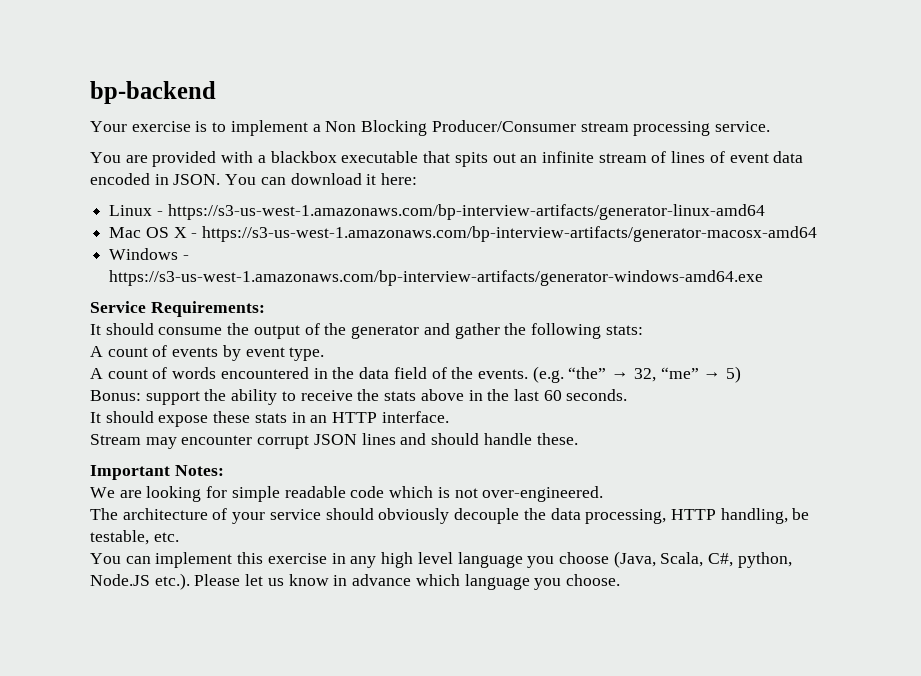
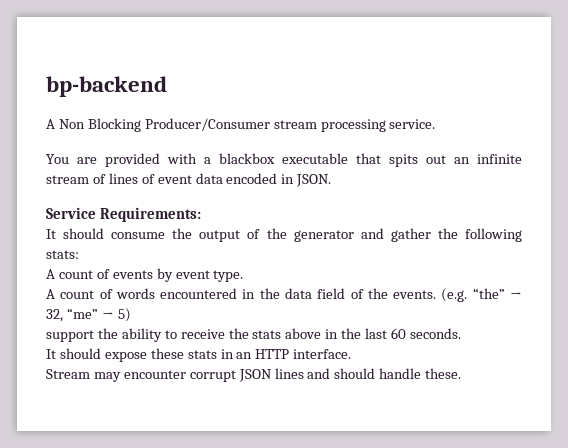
[90,120,321,136] Your exercise is to implement a -> [46,119,55,129] A
[225,173,418,185] [109,204,765,220] [109,226,818,242] [109,248,189,260] [109,270,764,286] You can download it here: // Linux - https://s3-us-west-1.amazonaws.com/bp-interview-artifacts/generator-linux-amd64 // Mac OS X - https://s3-us-west-1.amazonaws.com/bp-interview-artifacts/generator-macosx-amd64 // Windows - https://s3-us-west-1.amazonaws.com/bp-interview-artifacts/generator-windows-amd64.exe -> (332, 180) none
[90,390,141,401] Bonus: -> (131, 315) none
[90,465,224,480] [90,486,604,502] [90,508,810,524] [90,530,179,545] [90,551,792,568] [90,573,620,590] // Important Notes: // We are looking for simple readable code which is not over-engineered. // The architecture of your service should obviously decouple the data processing, HTTP handling, be testable, etc. // You can implement this exercise in any high level language you choose (Java, Scala, C#, python, Node.JS etc.). Please let us know in advance which language you choose. -> (462, 373) none

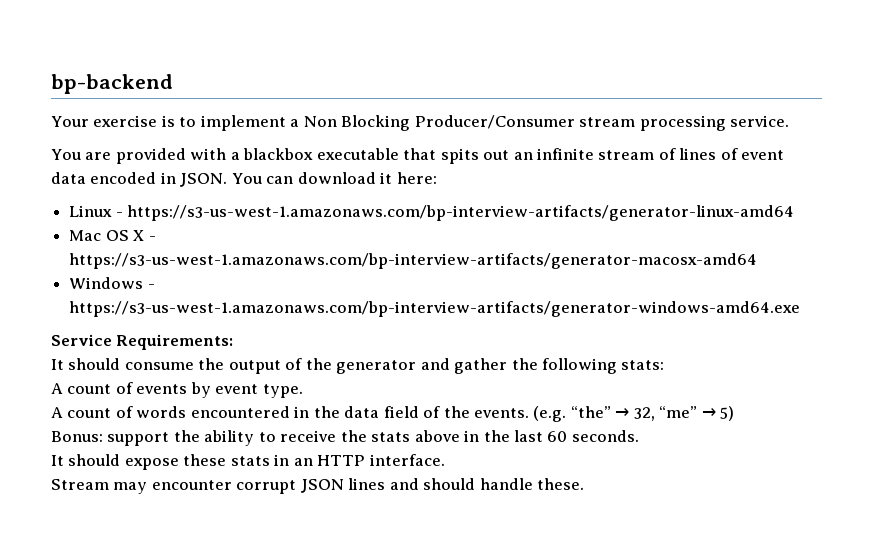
[46,119,55,129] A -> [51,115,300,131] Your exercise is to implement a
(332, 180) none -> [231,172,437,184] [69,205,795,221] [69,230,156,241] [69,253,758,269] [69,277,155,289] [69,301,801,317] You can download it here: // Linux - https://s3-us-west-1.amazonaws.com/bp-interview-artifacts/generator-linux-amd64 // Mac OS X - https://s3-us-west-1.amazonaws.com/bp-interview-artifacts/generator-macosx-amd64 // Windows - https://s3-us-west-1.amazonaws.com/bp-interview-artifacts/generator-windows-amd64.exe
(131, 315) none -> [51,431,103,442] Bonus:

